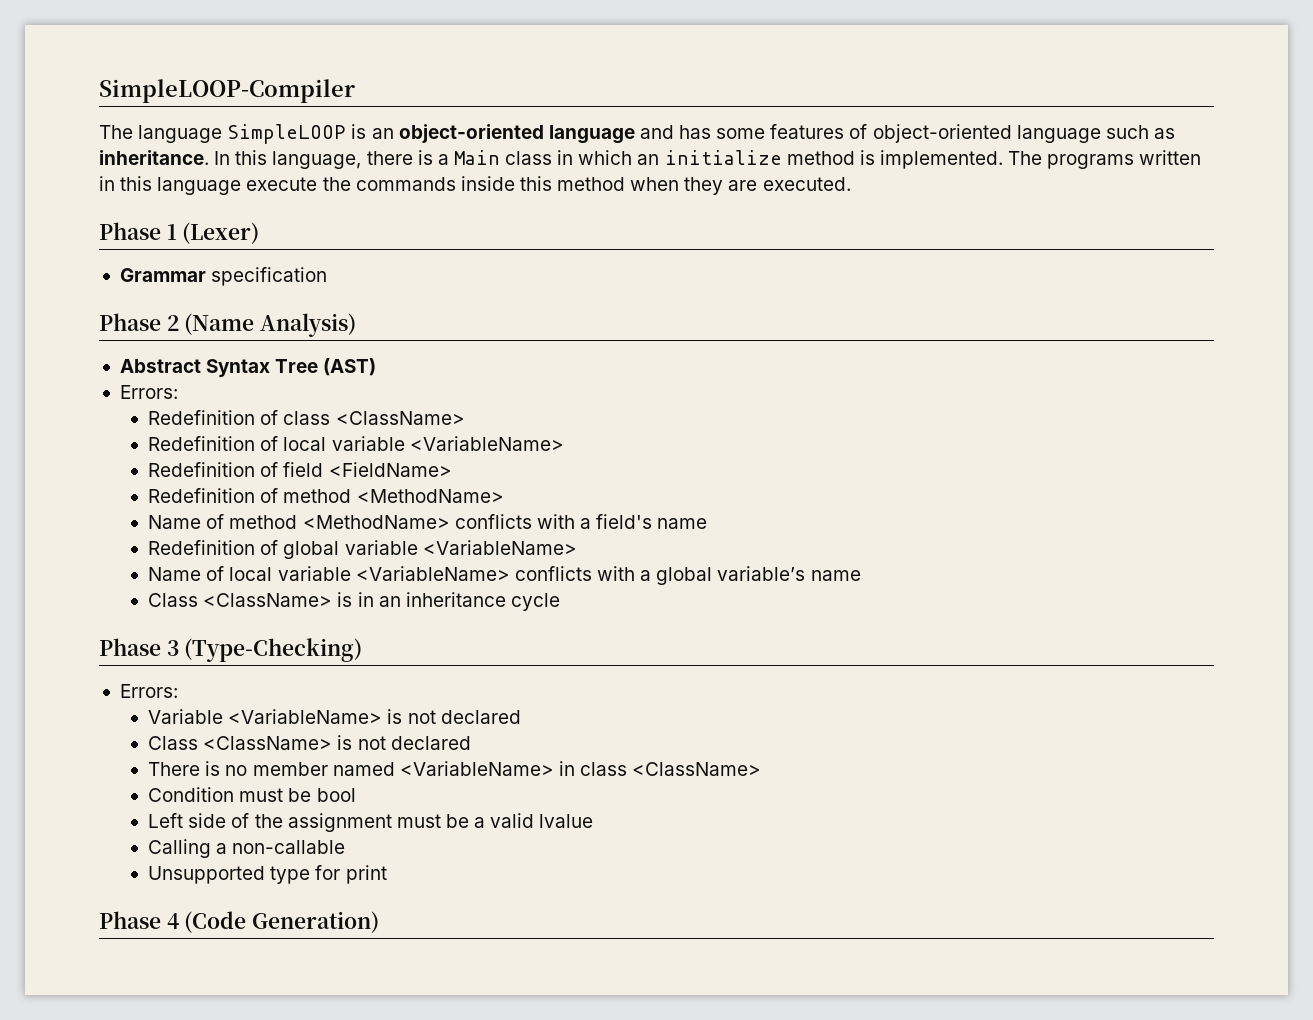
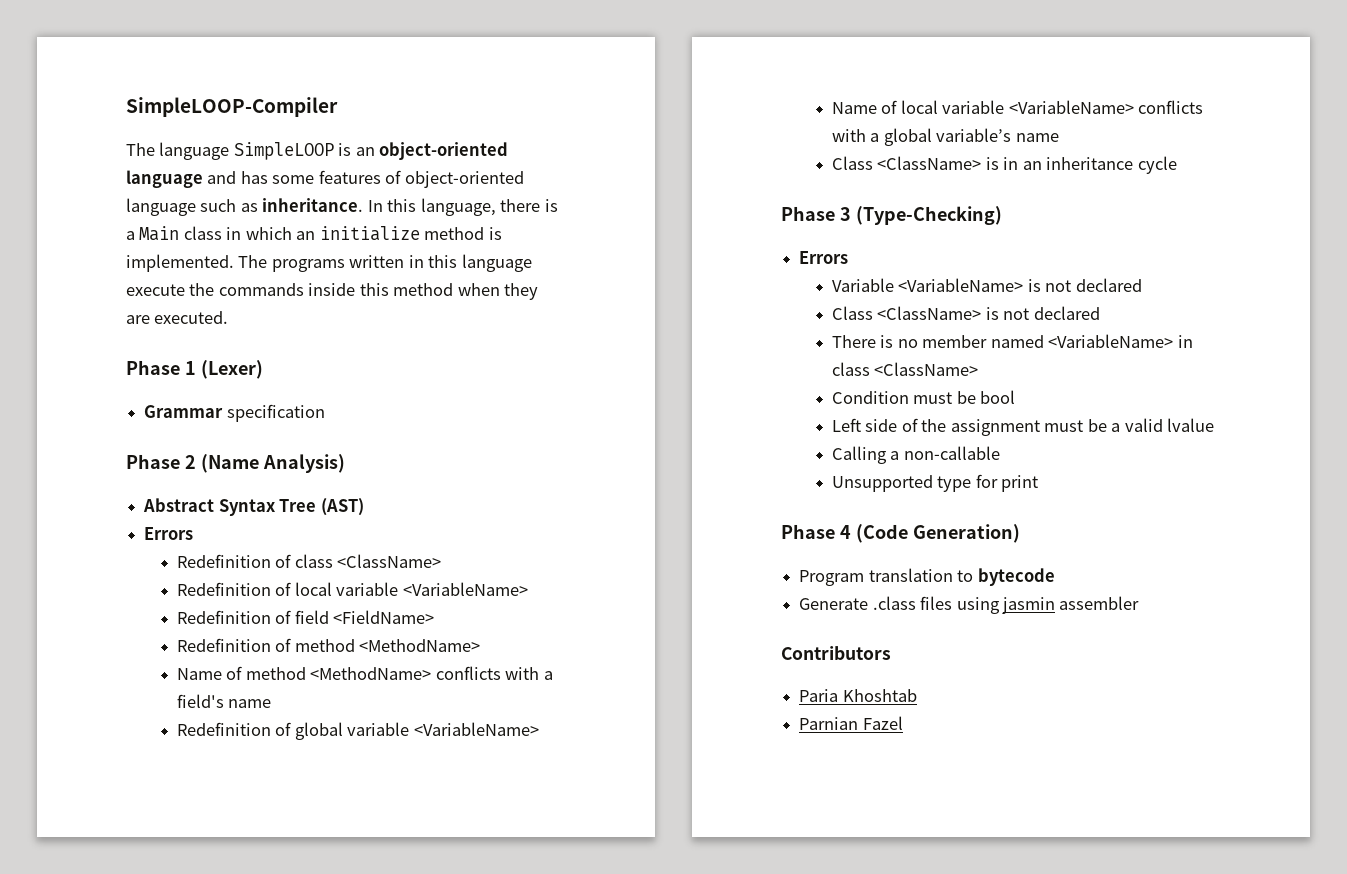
[119,385,178,399] Errors: -> [144,527,194,540] Errors
[119,684,178,698] Errors: -> [799,251,849,264] Errors
(380, 922) none -> [799,568,1055,586] [799,596,1140,614] [781,646,891,660] [799,689,917,702] [799,716,903,730] // Program translation to bytecode // Generate .class files using jasmin assembler // Contributors // Paria Khoshtab // Parnian Fazel

